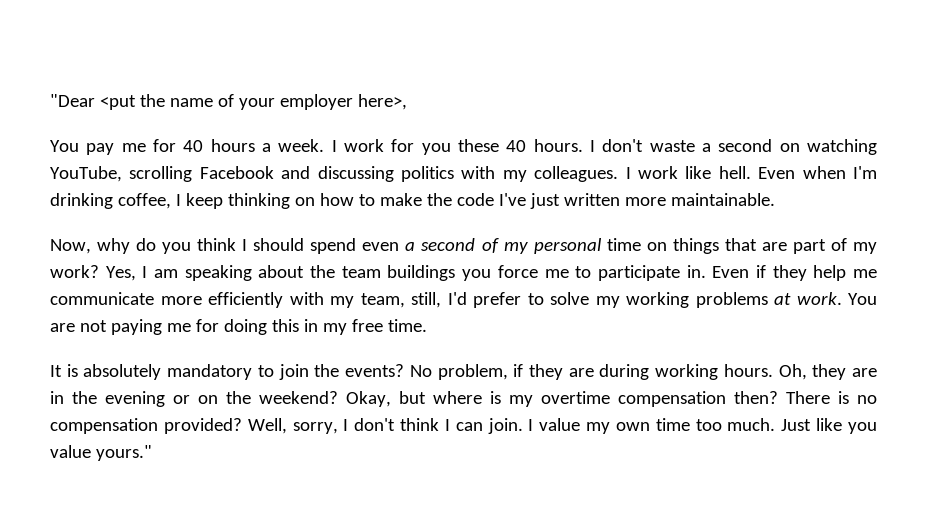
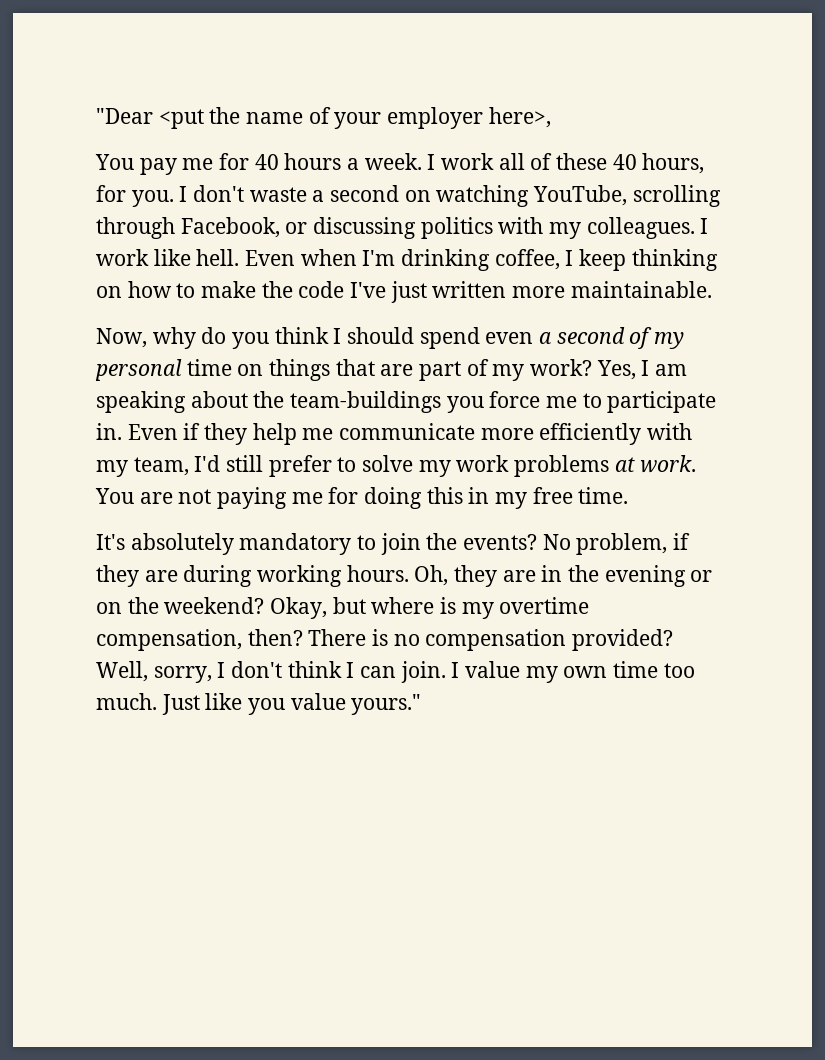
[391,139,583,155] for you these 40 hours. -> [498,153,705,174] [96,185,174,207] all of these 40 hours, for you.
[199,166,311,179] Facebook and -> [96,217,308,239] through Facebook, or
[341,265,456,281] team buildings -> [290,391,442,413] team-buildings
[411,292,467,308] still, I'd -> [194,455,264,472] I'd still
[626,292,689,308] working -> [456,455,510,472] work
[50,364,78,377] It is -> [96,534,125,550] It's
[618,391,726,407] compensation -> [96,629,242,651] compensation,

